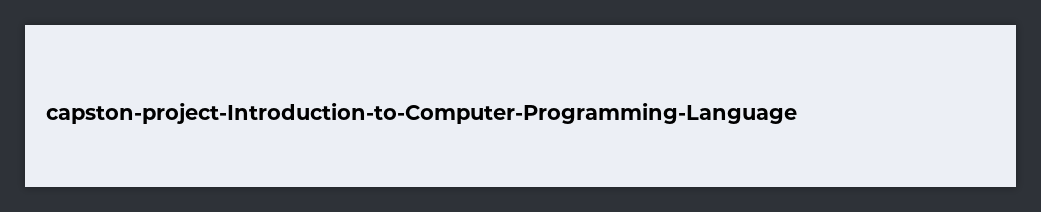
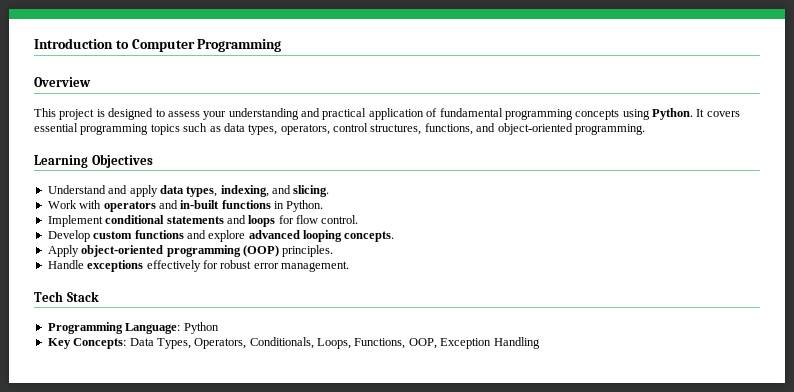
[46,103,797,124] capston-project-Introduction-to-Computer-Programming-Language -> [34,38,282,52] [34,77,91,87] [34,108,740,120] [34,123,645,135] [34,154,153,168] [47,185,330,197] [47,200,324,212] [47,215,359,227] [47,230,395,242] [47,245,334,257] [47,260,349,272] [34,291,99,302] [47,322,219,334] [47,337,540,349] Introduction to Computer Programming // Overview // This project is designed to assess your understanding and practical application of fundamental programming concepts using Python. It covers essential programming topics such as data types, operators, control structures, functions, and object-oriented programming. // Learning Objectives // Understand and apply data types, indexing, and slicing. // Work with operators and in-built functions in Python. // Implement conditional statements and loops for flow control. // Develop custom functions and explore advanced looping concepts. // Apply object-oriented programming (OOP) principles. // Handle exceptions effectively for robust error management. // Tech Stack // Programming Language: Python // Key Concepts: Data Types, Operators, Conditionals, Loops, Functions, OOP, Exception Handling

